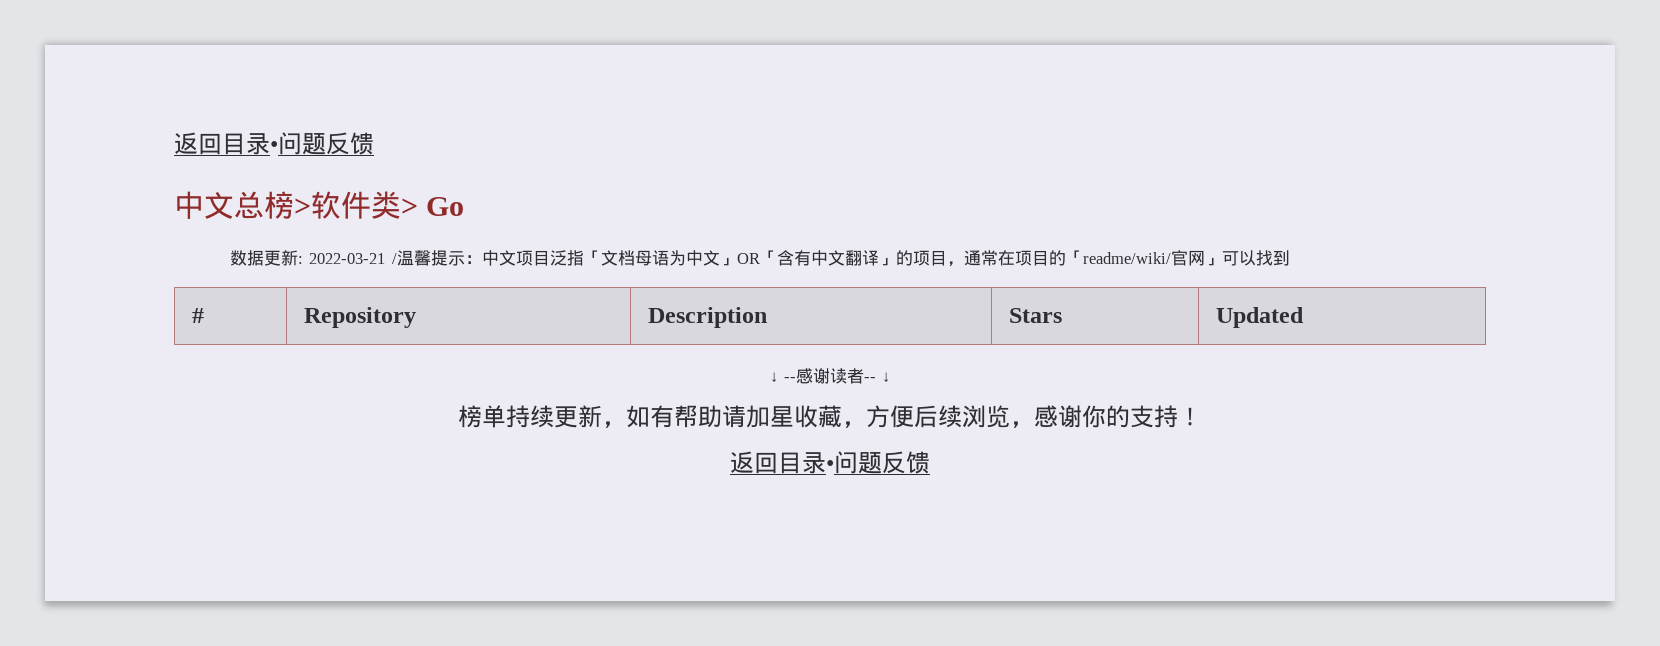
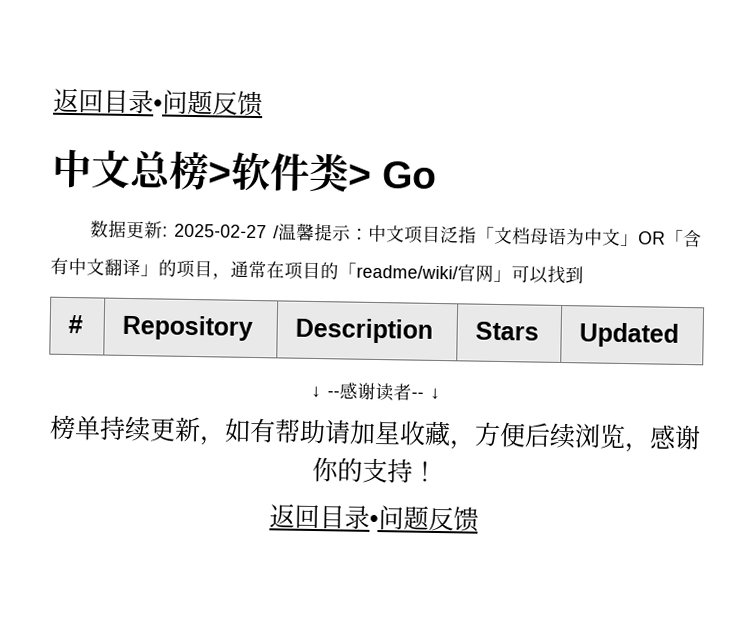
[309,253,386,264] 2022-03-21 -> [173,223,267,239] 2025-02-27

